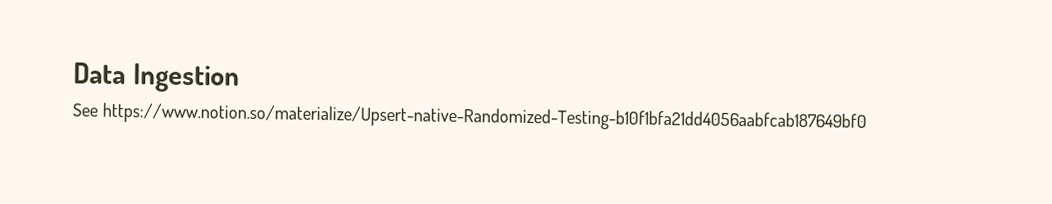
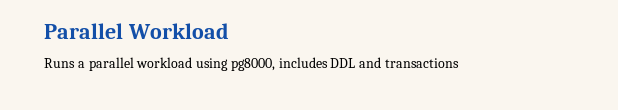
[73,62,240,93] [72,102,867,133] Data Ingestion // See https://www.notion.so/materialize/Upsert-native-Randomized-Testing-b10f1bfa21dd4056aabfcab187649bf0 -> [44,23,229,39] [44,57,460,71] Parallel Workload // Runs a parallel workload using pg8000, includes DDL and transactions

